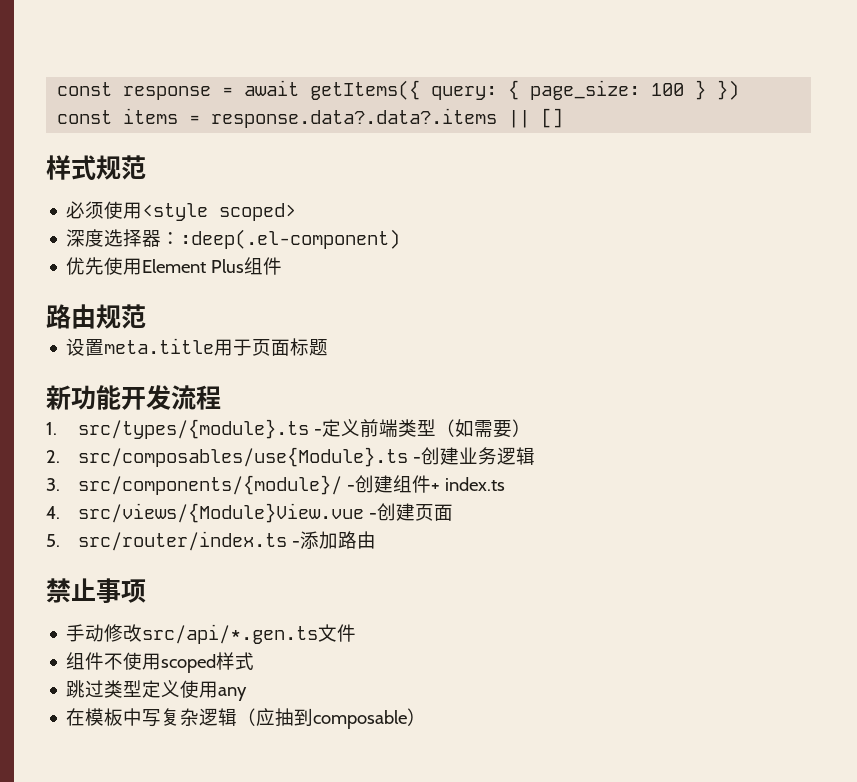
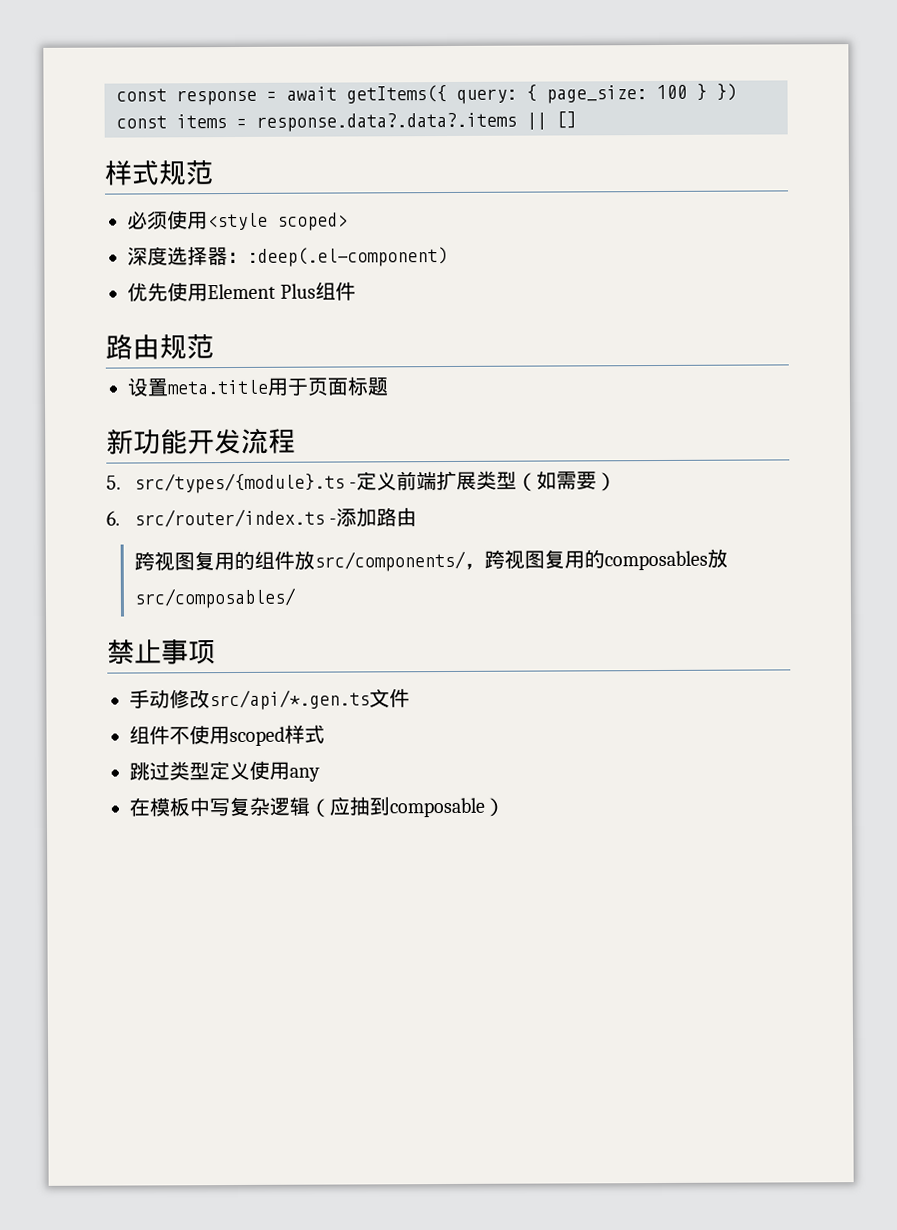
[46,422,57,435] 1. -> [106,475,121,490] 5.
(399, 428) none -> [436,470,478,491] 扩展
[46,447,536,467] [46,475,506,495] [46,503,454,523] [46,531,377,551] 2. src/composables/use{Module}.ts -创建业务逻辑 // 3. src/components/{module}/ -创建组件+ index.ts // 4. src/views/{Module}View.vue -创建页面 // 5. src/router/index.ts -添加路由 -> [106,507,418,528] [133,548,728,572] [133,587,296,609] 6. src/router/index.ts -添加路由 // 跨视图复用的组件放src/components/，跨视图复用的composables放src/composables/

